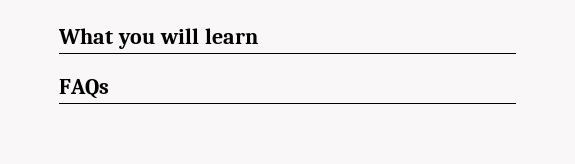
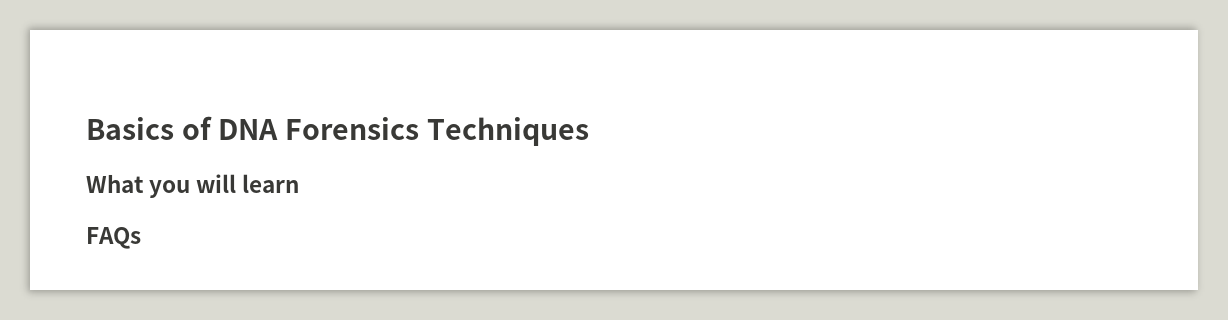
(58, 36) none -> [86,116,589,146] Basics of DNA Forensics Techniques //

